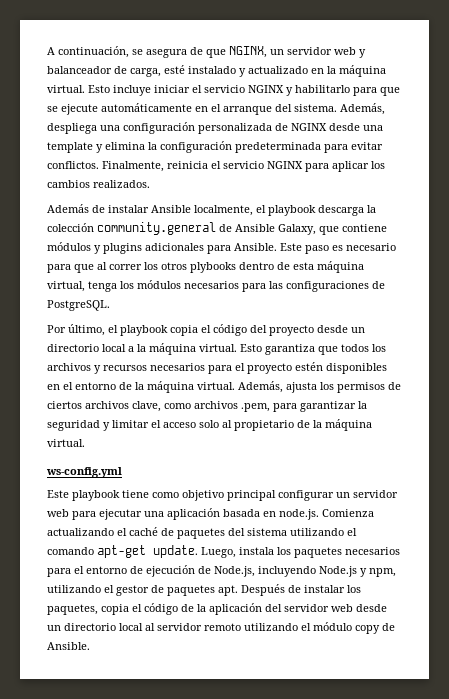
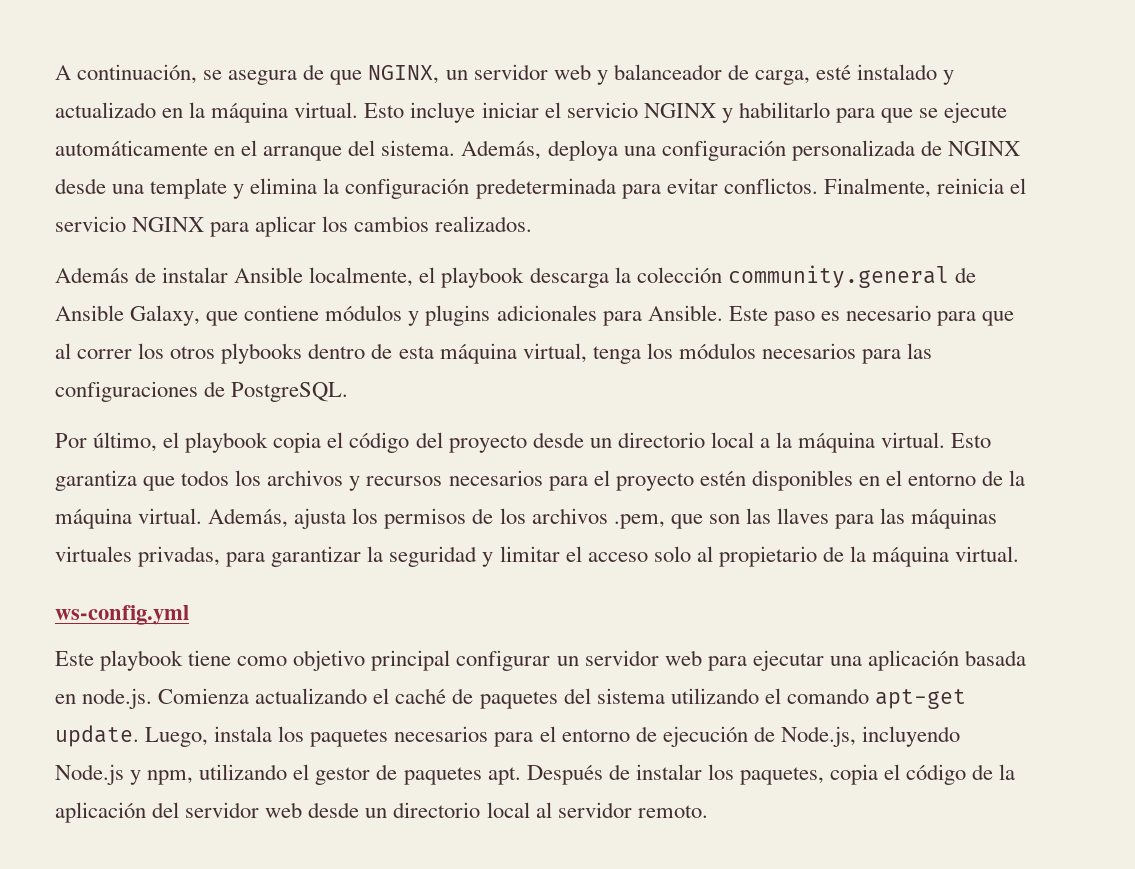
[47,123,97,134] despliega -> [547,140,618,161] deploya
[47,401,270,412] ciertos archivos clave, como archivos .pem, -> [499,508,998,529] [55,546,221,567] los archivos .pem, que son las llaves para las máquinas virtuales privadas,
[204,622,395,634] [47,642,90,650] remoto utilizando el módulo copy de Ansible. -> [637,805,708,818] remoto.

